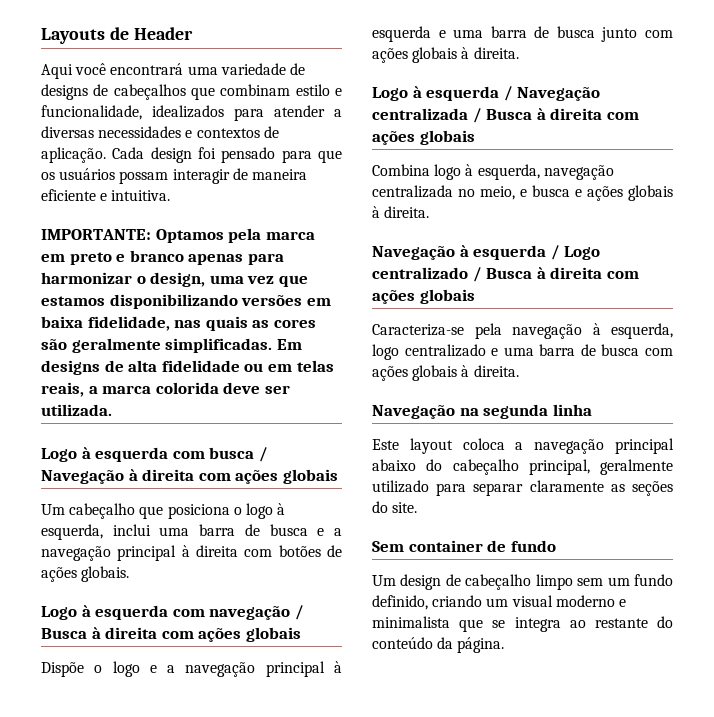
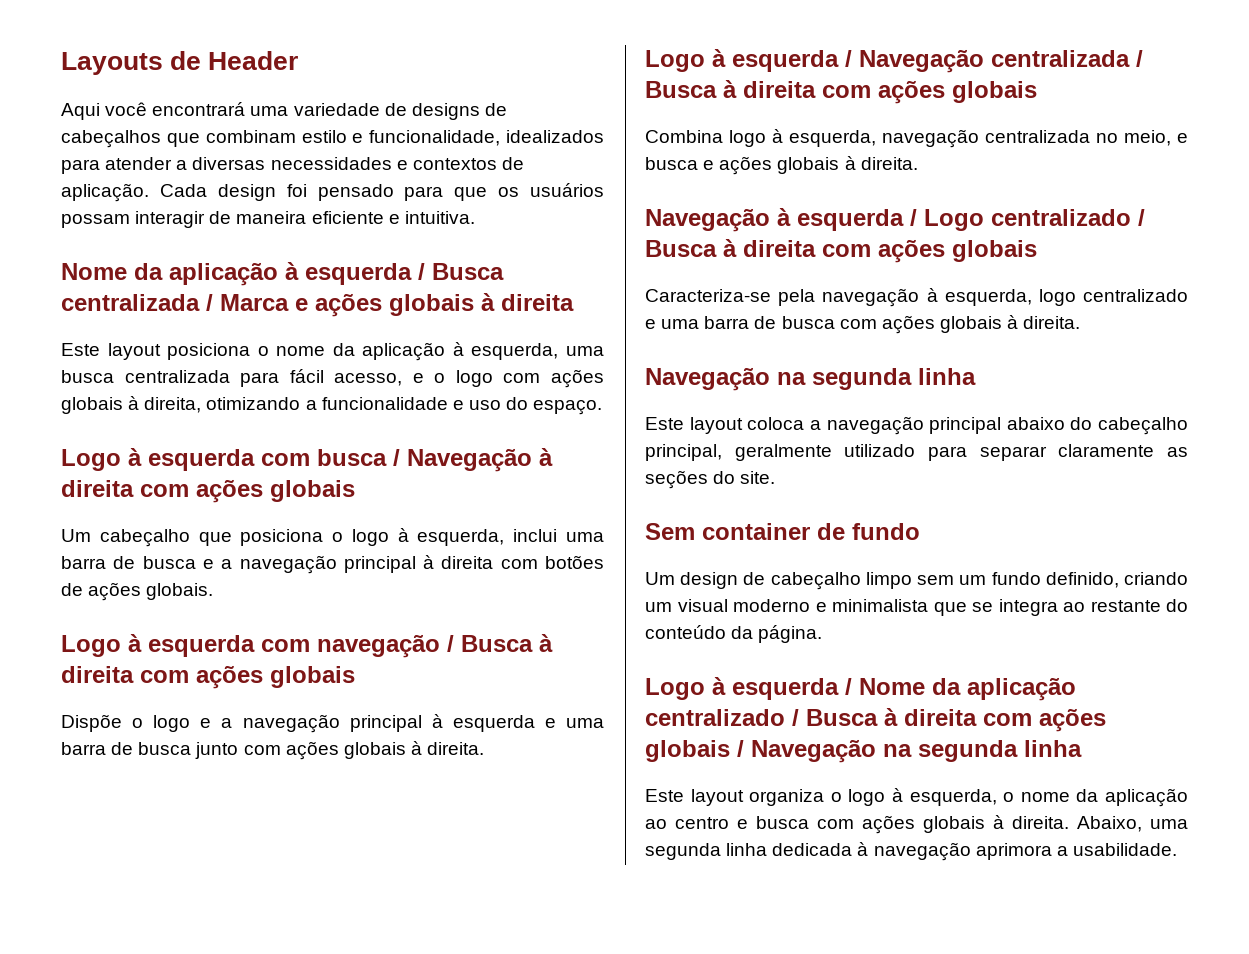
[41,228,315,243] [41,250,284,265] [41,272,308,287] [41,294,331,309] [41,316,316,331] [41,338,302,353] [41,360,334,375] [41,382,290,397] [41,404,112,416] IMPORTANTE: Optamos pela marca em preto e branco apenas para harmonizar o design, uma vez que estamos disponibilizando versões em baixa fidelidade, nas quais as cores são geralmente simplificadas. Em designs de alta fidelidade ou em telas reais, a marca colorida deve ser utilizada. -> [61,262,504,286] [61,293,574,317] [61,342,604,361] [61,369,604,388] [61,396,603,415] Nome da aplicação à esquerda / Busca centralizada / Marca e ações globais à direita // Este layout posiciona o nome da aplicação à esquerda, uma busca centralizada para fácil acesso, e o logo com ações globais à direita, otimizando a funcionalidade e uso do espaço.
(505, 645) none -> [645,677,1076,701] [645,708,1106,732] [645,739,1082,763] [645,788,1188,807] [645,815,1188,834] [645,842,1177,861] // Logo à esquerda / Nome da aplicação centralizado / Busca à direita com ações globais / Navegação na segunda linha // Este layout organiza o logo à esquerda, o nome da aplicação ao centro e busca com ações globais à direita. Abaixo, uma segunda linha dedicada à navegação aprimora a usabilidade.

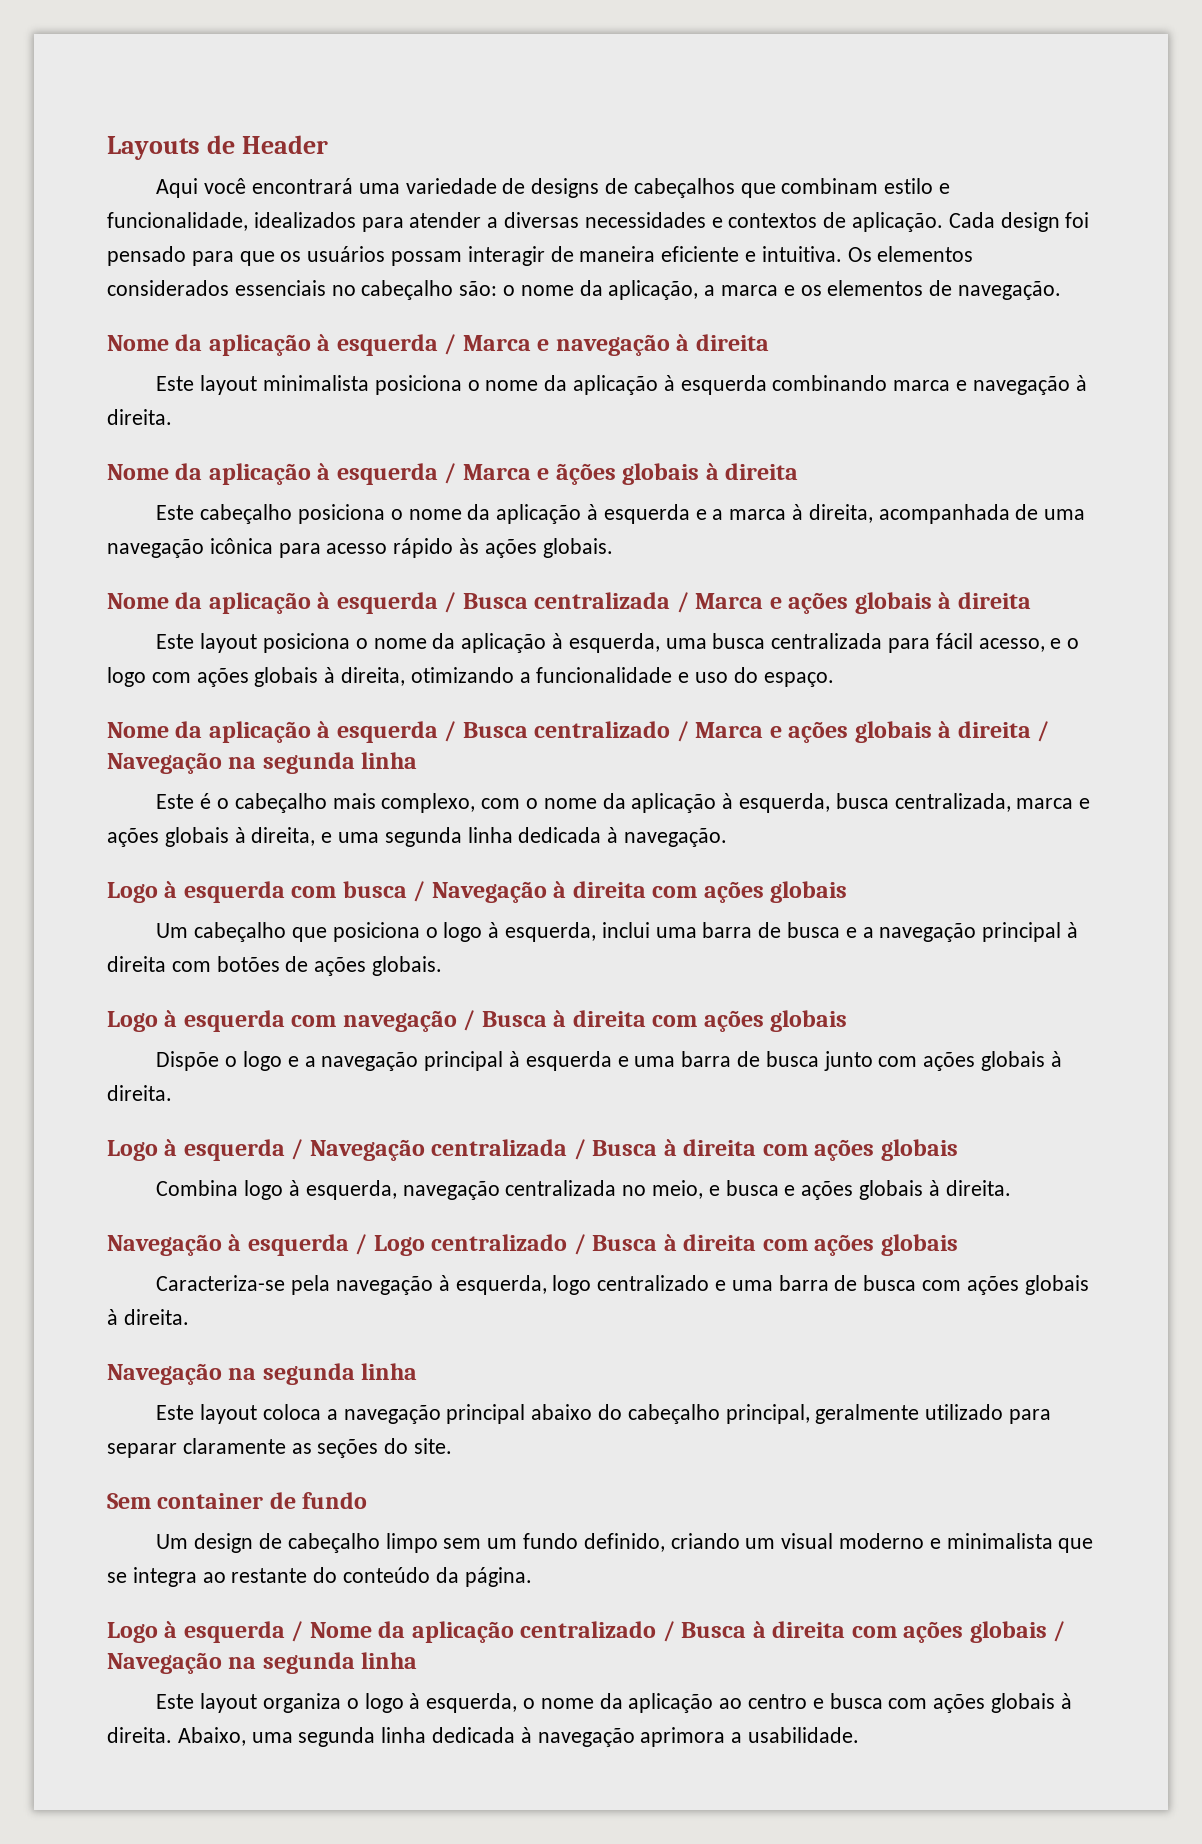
(475, 217) none -> [847,246,974,262] [107,280,1062,300] [107,334,769,356] [156,375,1087,395] [107,409,172,425] [107,463,799,485] [156,504,1086,524] [107,538,613,558] Os elementos considerados essenciais no cabeçalho são: o nome da aplicação, a marca e os elementos de navegação. // Nome da aplicação à esquerda / Marca e navegação à direita // Este layout minimalista posiciona o nome da aplicação à esquerda combinando marca e navegação à direita. // Nome da aplicação à esquerda / Marca e ãções globais à direita // Este cabeçalho posiciona o nome da aplicação à esquerda e a marca à direita, acompanhada de uma navegação icônica para acesso rápido às ações globais.
(603, 407) none -> [107,721,1050,743] [107,752,418,774] [156,793,1091,813] [107,827,728,847] // Nome da aplicação à esquerda / Busca centralizado / Marca e ações globais à direita / Navegação na segunda linha // Este é o cabeçalho mais complexo, com o nome da aplicação à esquerda, busca centralizada, marca e ações globais à direita, e uma segunda linha dedicada à navegação.

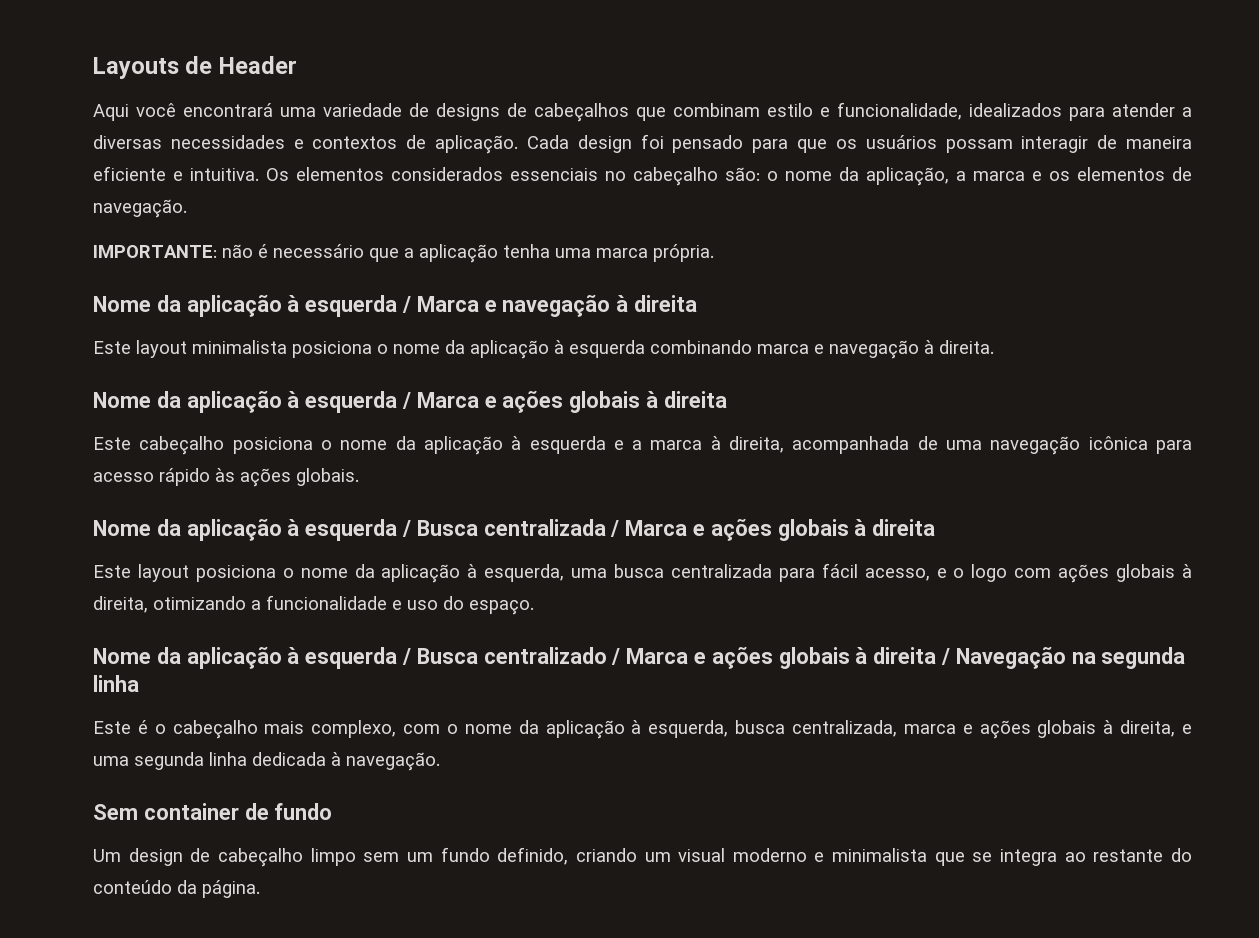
(1062, 290) none -> [93,244,714,263] // IMPORTANTE: não é necessário que a aplicação tenha uma marca própria.
[555,463,616,485] ãções -> [502,390,564,413] ações
[107,881,848,903] [156,922,1078,942] [107,956,443,976] [107,1010,848,1032] [156,1051,1062,1071] [107,1085,172,1101] [107,1139,958,1161] [156,1180,1011,1200] [107,1234,958,1256] [156,1275,1089,1295] [107,1309,189,1325] [107,1363,418,1385] [156,1404,1051,1424] [107,1438,453,1458] // Logo à esquerda com busca / Navegação à direita com ações globais // Um cabeçalho que posiciona o logo à esquerda, inclui uma barra de busca e a navegação principal à direita com botões de ações globais. // Logo à esquerda com navegação / Busca à direita com ações globais // Dispõe o logo e a navegação principal à esquerda e uma barra de busca junto com ações globais à direita. // Logo à esquerda / Navegação centralizada / Busca à direita com ações globais // Combina logo à esquerda, navegação centralizada no meio, e busca e ações globais à direita. // Navegação à esquerda / Logo centralizado / Busca à direita com ações globais // Caracteriza-se pela navegação à esquerda, logo centralizado e uma barra de busca com ações globais à direita. // Navegação na segunda linha // Este layout coloca a navegação principal abaixo do cabeçalho principal, geralmente utilizado para separar claramente as seções do site. -> (440, 761) none
[107,1621,1066,1643] [107,1652,418,1674] [156,1693,1072,1713] [107,1727,860,1747] // Logo à esquerda / Nome da aplicação centralizado / Busca à direita com ações globais / Navegação na segunda linha // Este layout organiza o logo à esquerda, o nome da aplicação ao centro e busca com ações globais à direita. Abaixo, uma segunda linha dedicada à navegação aprimora a usabilidade. -> (260, 889) none

